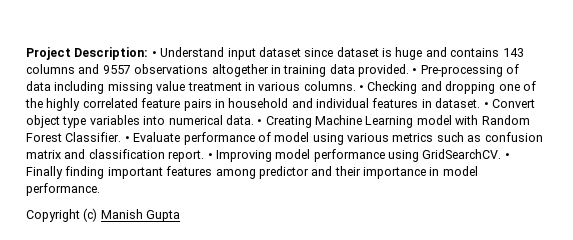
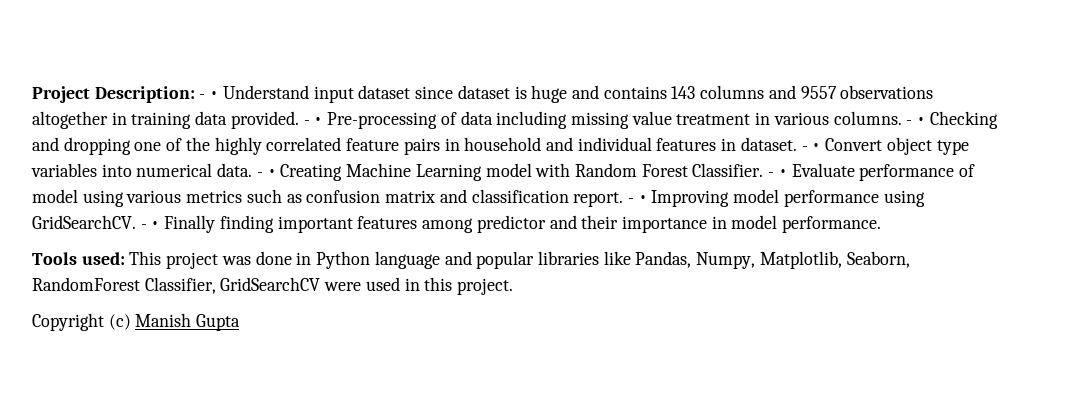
(149, 53) none -> [199,94,206,99] -
(409, 70) none -> [303,120,310,125] -
(356, 86) none -> [906,120,913,125] -
(481, 103) none -> [801,146,808,151] -
(254, 120) none -> [256,172,263,177] -
(122, 137) none -> [768,172,775,177] -
(205, 156) none -> [627,198,634,203] -
(502, 154) none -> [140,224,147,229] -
(100, 189) none -> [32,251,910,269] [32,277,514,295] // Tools used: This project was done in Python language and popular libraries like Pandas, Numpy, Matplotlib, Seaborn, RandomForest Classifier, GridSearchCV were used in this project.

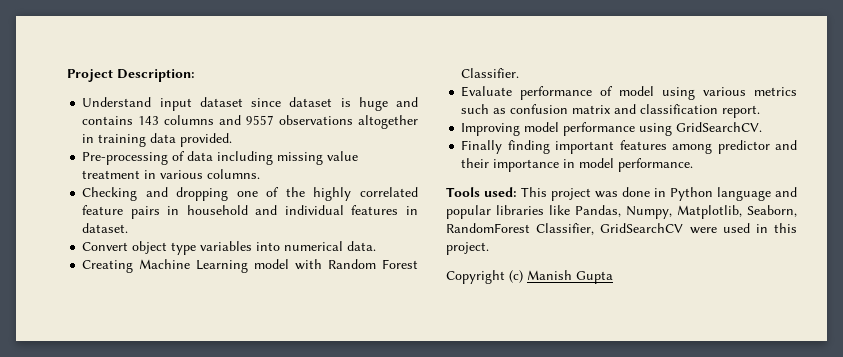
[199,91,219,99] - • -> (195, 75) //
[303,117,323,125] - • -> (233, 140) //
[906,117,926,125] - • -> (261, 174) //
[801,143,821,151] - • -> (129, 228) //
[256,169,276,177] - • -> (377, 246) //
[768,169,787,177] - • -> (520, 73) //
[627,195,647,203] - • -> (761, 111) //
[140,221,160,229] - • -> (763, 127) //

